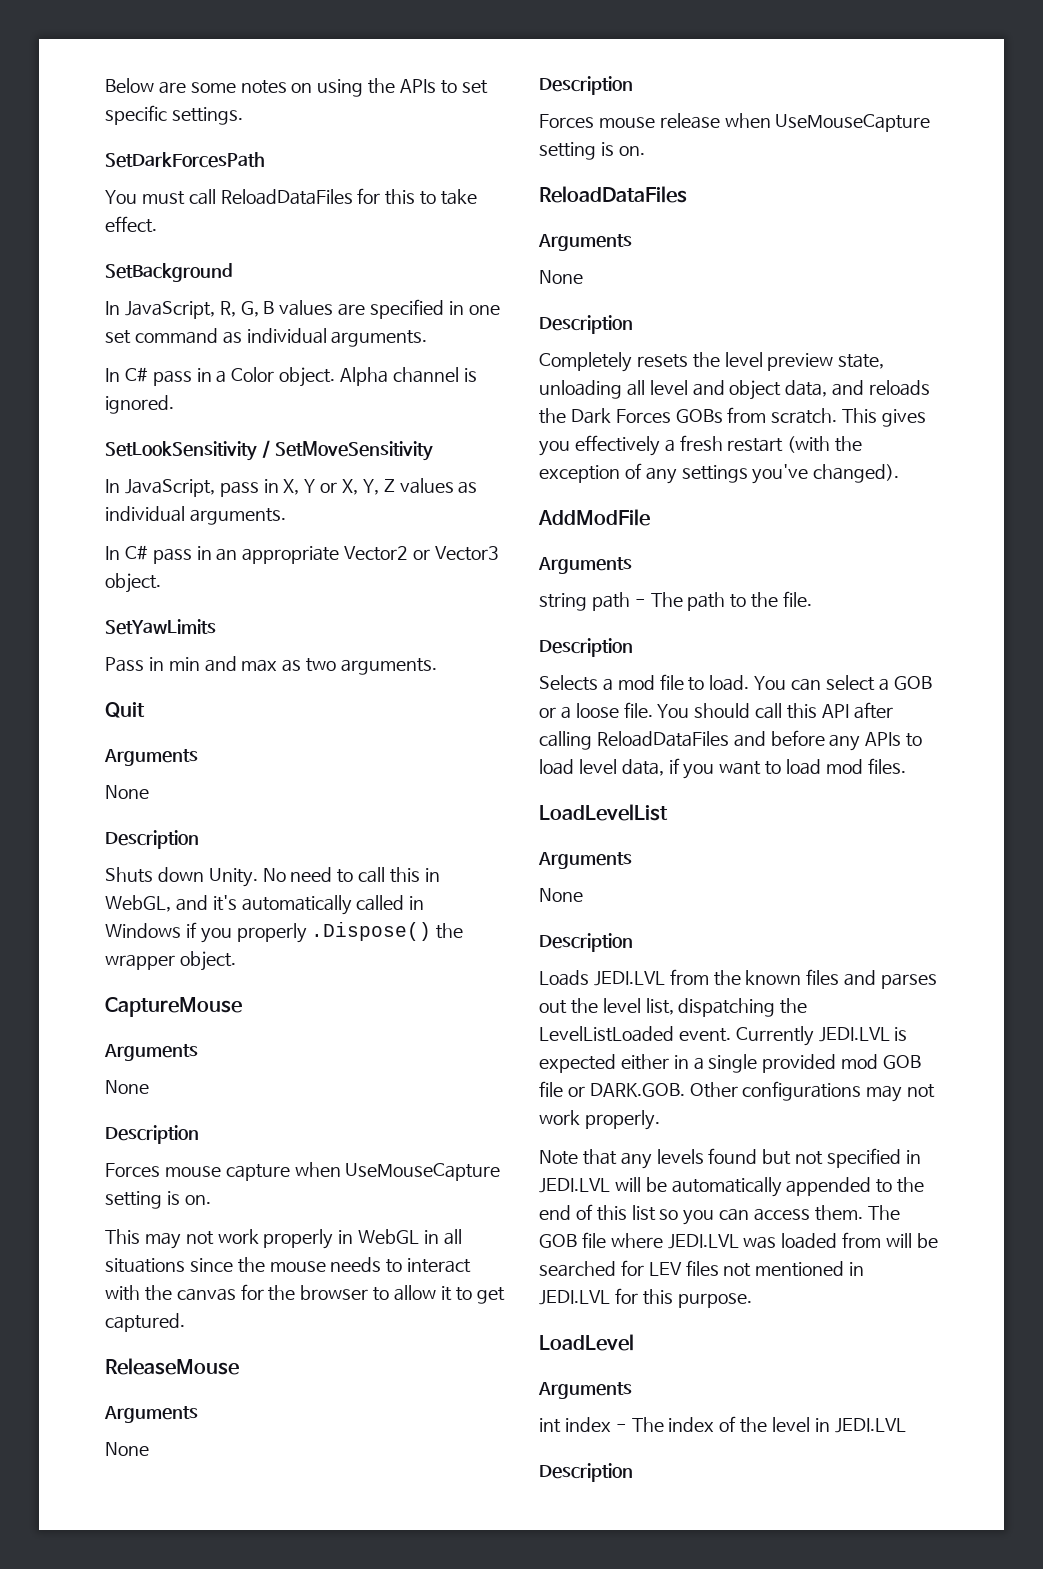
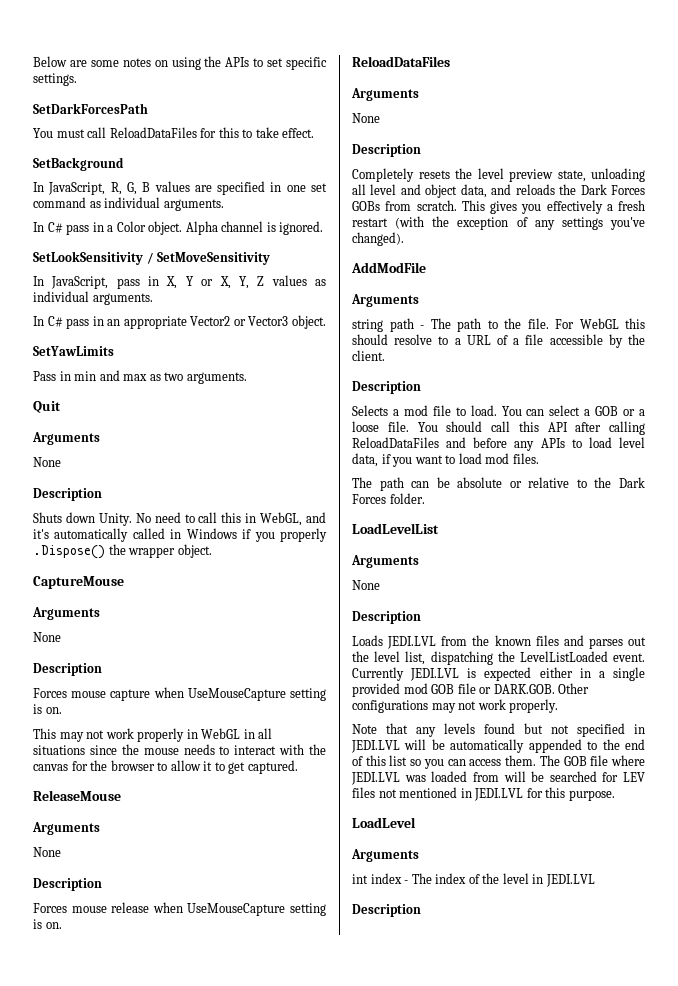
(813, 599) none -> [555,318,645,329] [352,334,645,348] [352,350,385,361] For WebGL this should resolve to a URL of a file accessible by the client.
(906, 766) none -> [352,477,645,491] [352,493,425,504] // The path can be absolute or relative to the Dark Forces folder.

